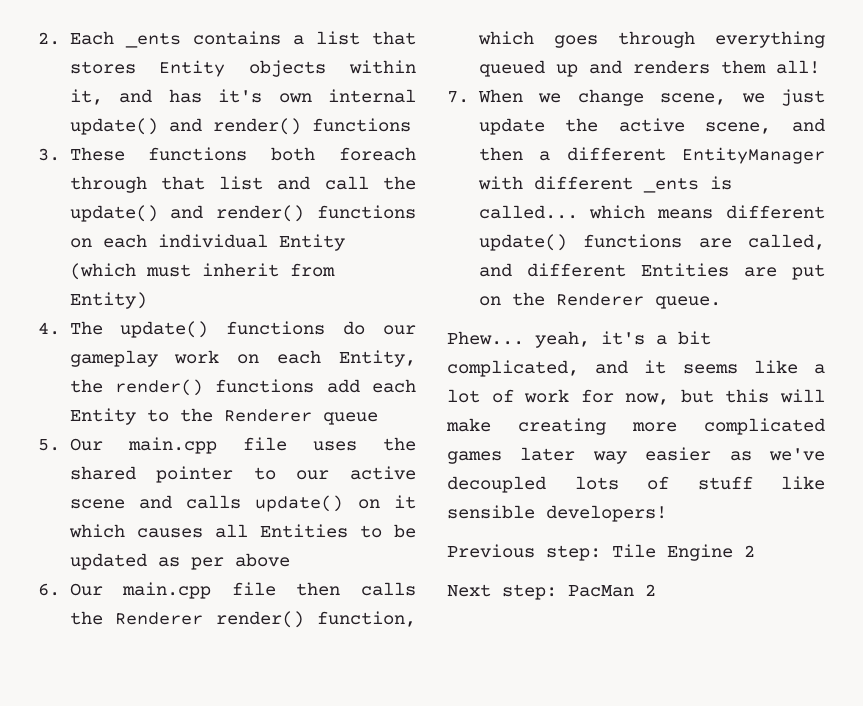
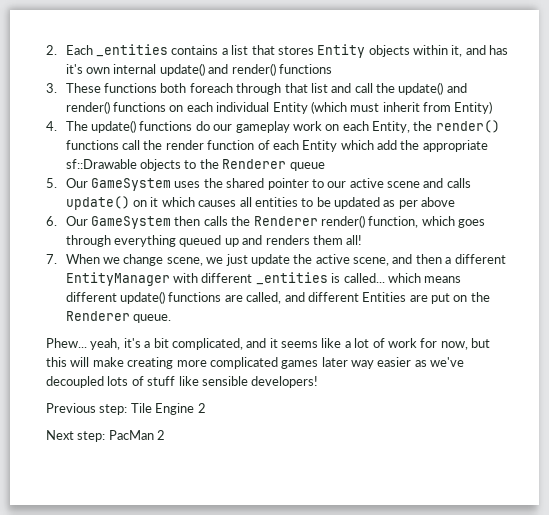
[124,33,181,48] _ents -> [96,44,169,57] _entities
[326,379,416,393] [69,408,136,425] add each Entity -> [122,140,488,152] [65,159,182,171] call the render function of each Entity which add the appropriate sf::Drawable objects
[127,437,287,454] main.cpp file -> [91,178,172,191] GameSystem
[259,524,348,538] Entities -> [254,197,298,207] entities
[122,582,276,599] main.cpp file -> [91,216,172,229] GameSystem
[642,178,699,193] _ents -> [255,272,328,285] _entities

